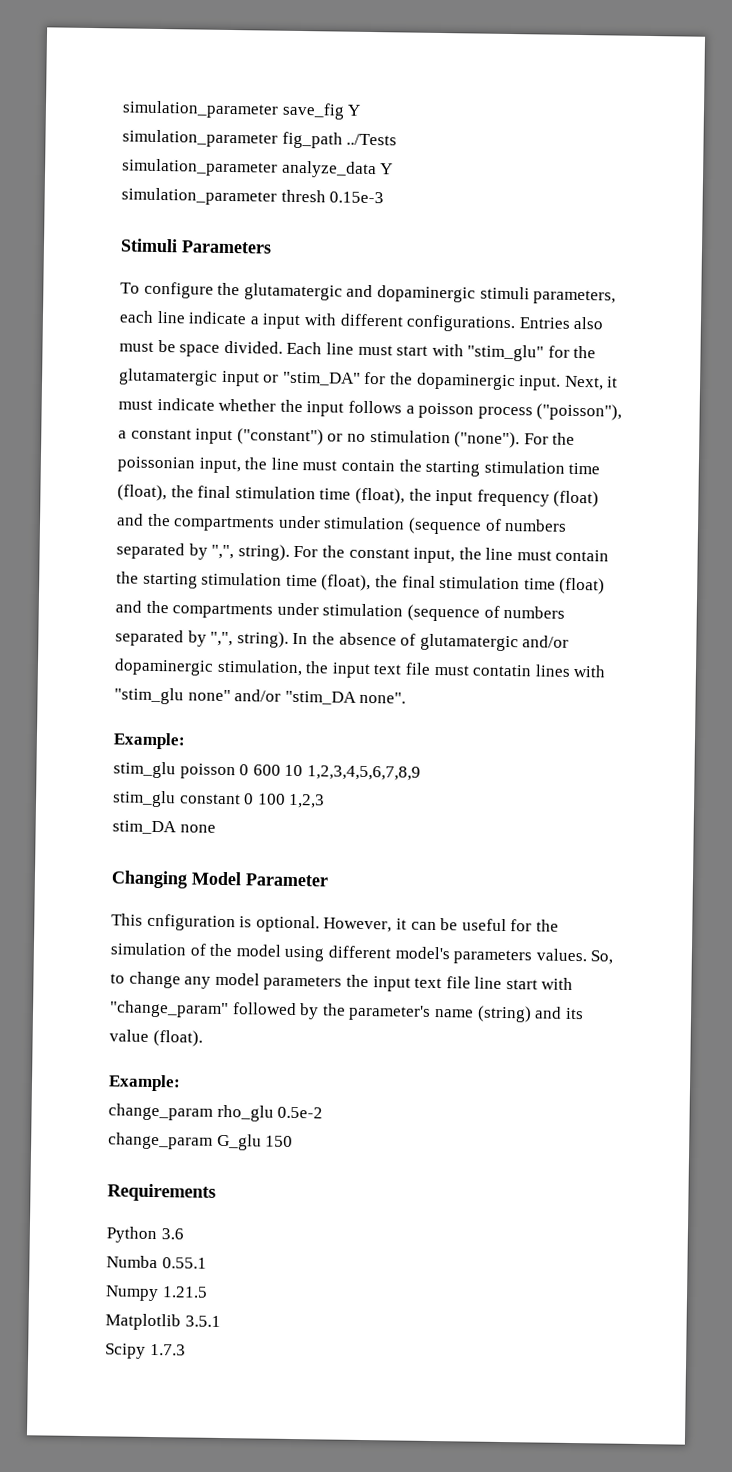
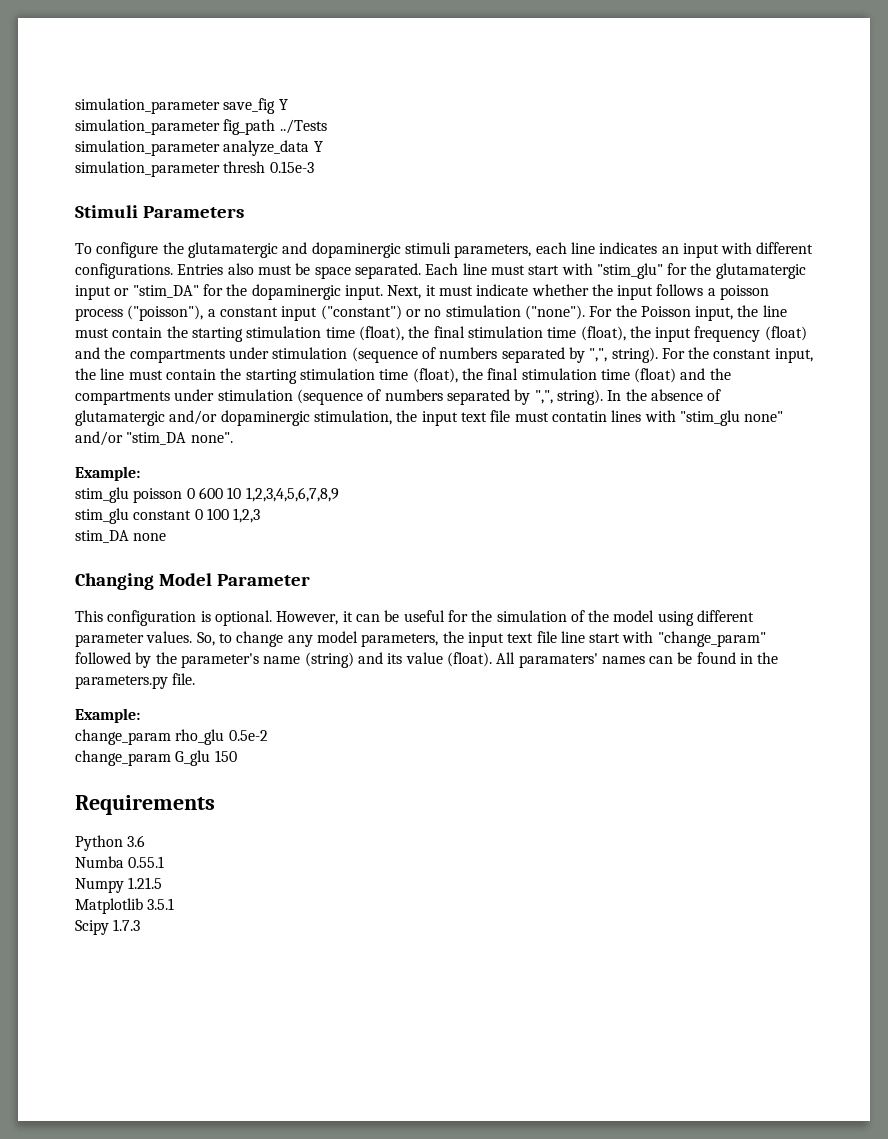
[188,311,259,325] indicate a -> [599,242,679,254] indicates an
[223,340,283,354] divided. -> [354,263,421,279] separated.
[117,456,195,473] poissonian -> [640,306,691,317] Poisson
[146,913,236,932] cnfiguration -> [107,610,197,626] configuration
[394,946,533,965] model's parameters -> [75,633,144,647] parameter
[263,975,343,991] parameters -> [361,633,439,647] parameters,
(203, 1038) none -> [496,652,779,668] [75,673,196,689] All paramaters' names can be found in the parameters.py file.

